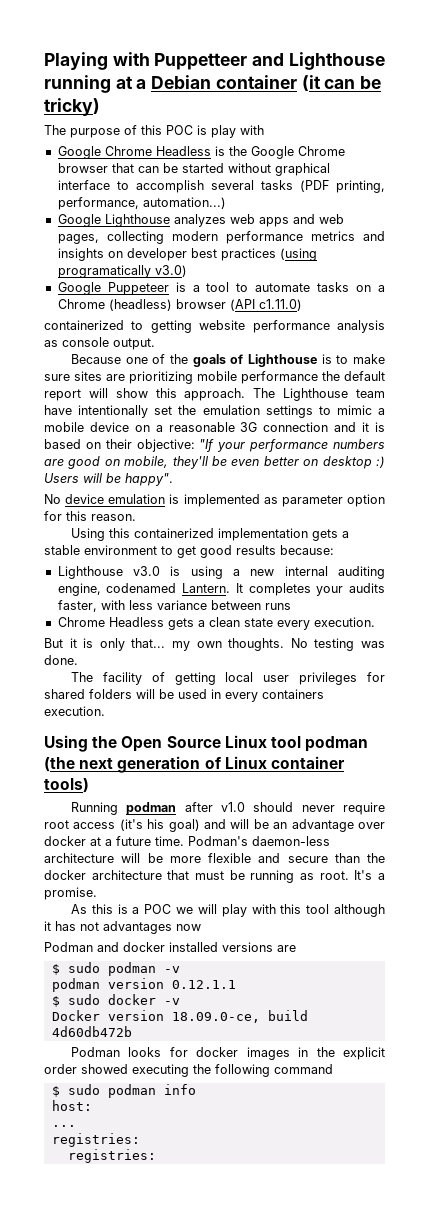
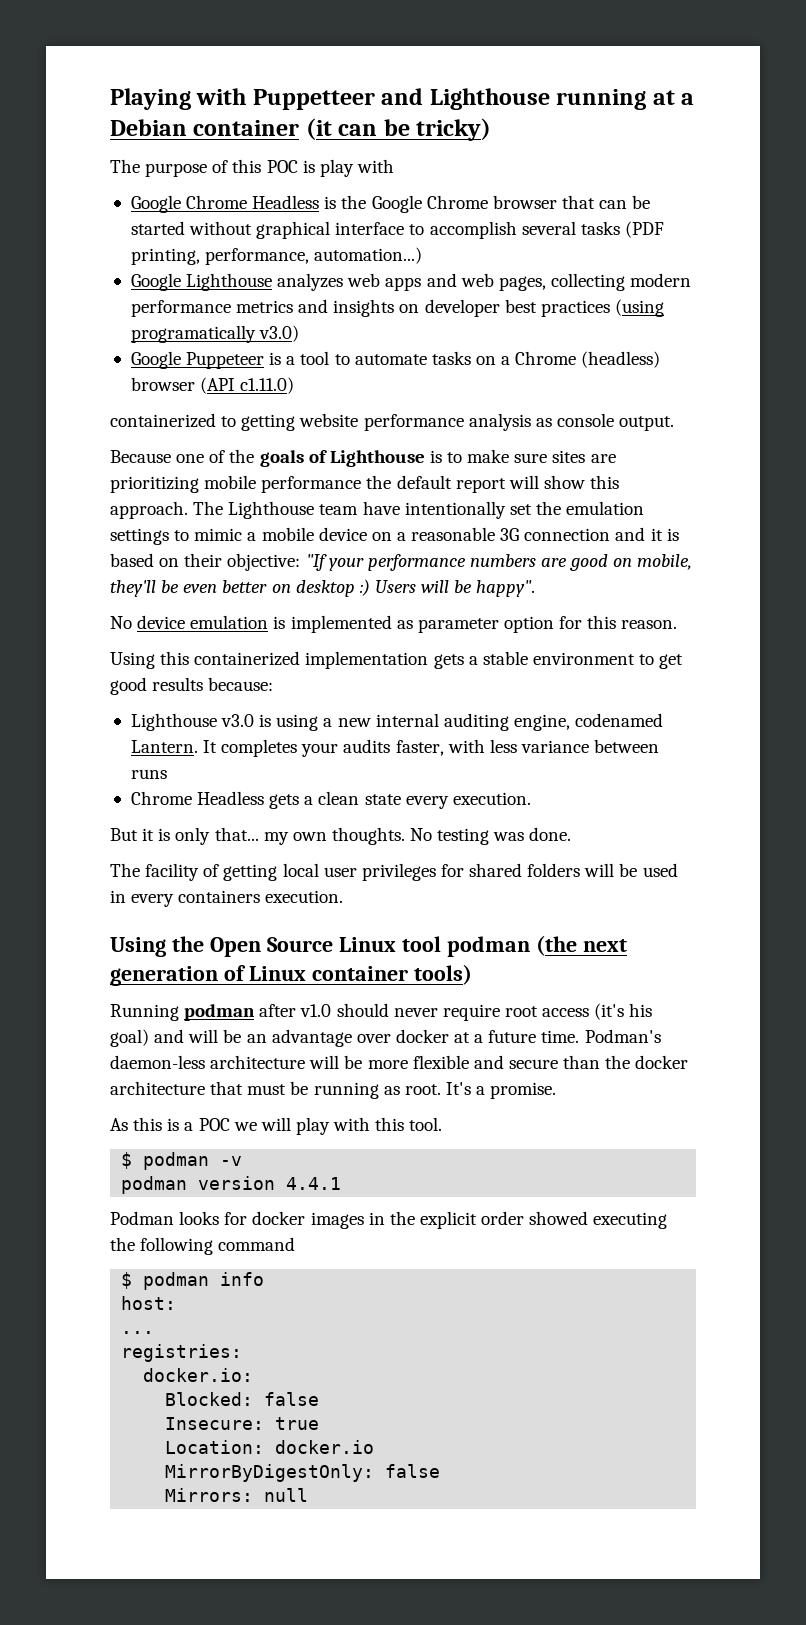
[306,904,385,917] [44,921,201,934] [44,942,296,952] [51,962,100,975] tool although it has not advantages now // Podman and docker installed versions are // $ sudo -> [409,1117,443,1131] [121,1152,133,1169] tool. // $
[171,980,236,989] [51,994,180,1007] [51,1010,308,1023] [51,1026,132,1037] 0.12.1.1 // $ sudo docker -v // Docker version 18.09.0-ce, build 4d60db472b -> [286,1177,342,1190] 4.4.1
[67,1084,100,1095] sudo -> (133, 1280) none
[67,1149,156,1163] registries: -> [143,1368,254,1382] [165,1392,320,1406] [165,1417,320,1430] [165,1440,375,1454] [165,1464,441,1482] [165,1488,309,1502] docker.io: // Blocked: false // Insecure: true // Location: docker.io // MirrorByDigestOnly: false // Mirrors: null

